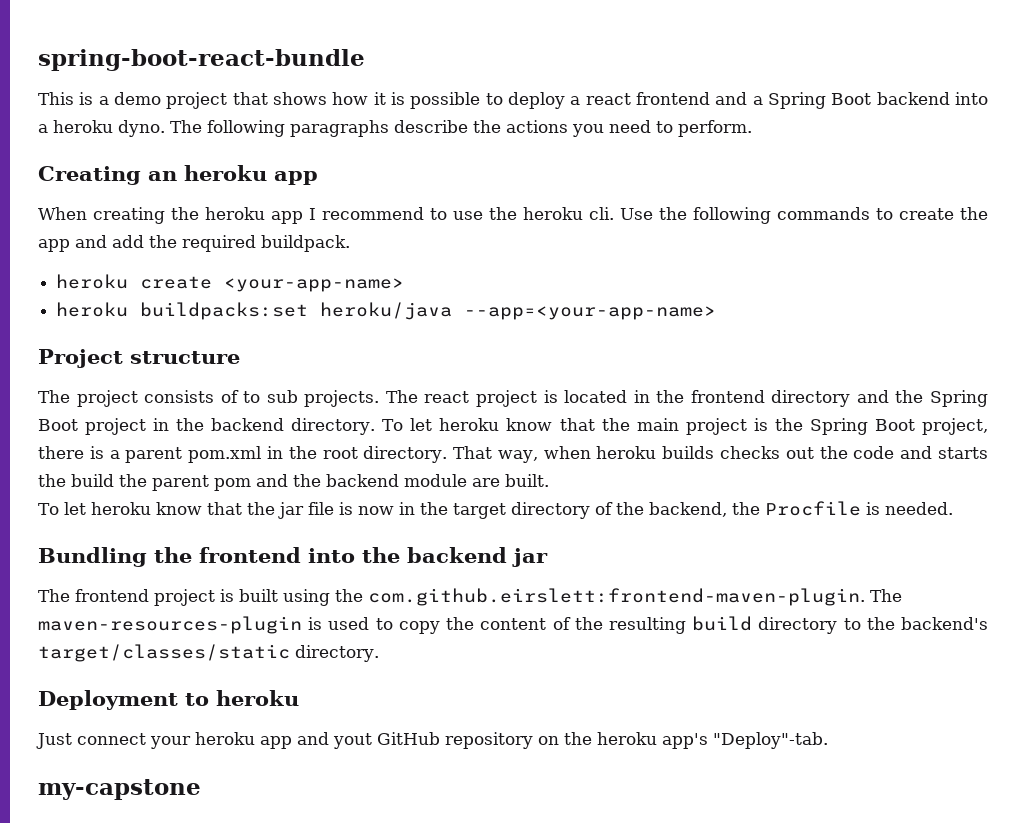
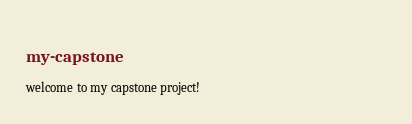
[38,49,365,71] [38,92,989,109] [38,120,752,137] [38,165,318,185] [38,207,988,224] [38,235,350,252] [56,274,405,292] [56,302,717,320] [38,349,240,368] [38,390,988,407] [38,418,988,435] [38,446,988,463] [38,474,549,491] [38,501,953,519] [38,547,548,567] [38,588,902,606] [38,616,988,634] [38,644,379,662] [38,690,299,710] [36,732,828,749] [38,779,201,800] spring-boot-react-bundle // This is a demo project that shows how it is possible to deploy a react frontend and a Spring Boot backend into a heroku dyno. The following paragraphs describe the actions you need to perform. // Creating an heroku app // When creating the heroku app I recommend to use the heroku cli. Use the following commands to create the app and add the required buildpack. // heroku create <your-app-name> // heroku buildpacks:set heroku/java --app=<your-app-name> // Project structure // The project consists of to sub projects. The react project is located in the frontend directory and the Spring Boot project in the backend directory. To let heroku know that the main project is the Spring Boot project, there is a parent pom.xml in the root directory. That way, when heroku builds checks out the code and starts the build the parent pom and the backend module are built. // To let heroku know that the jar file is now in the target directory of the backend, the Procfile is needed. // Bundling the frontend into the backend jar // The frontend project is built using the com.github.eirslett:frontend-maven-plugin. The maven-resources-plugin is used to copy the content of the resulting build directory to the backend's target/classes/static directory. // Deployment to heroku // Just connect your heroku app and yout GitHub repository on the heroku app's "Deploy"-tab. // my-capstone -> [26,52,124,65] [25,81,201,95] my-capstone // welcome to my capstone project!

